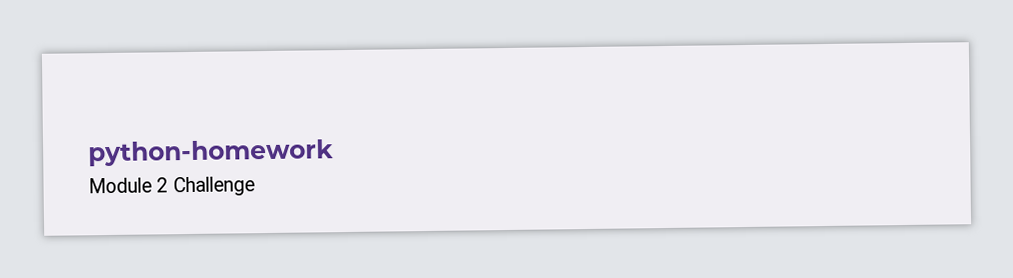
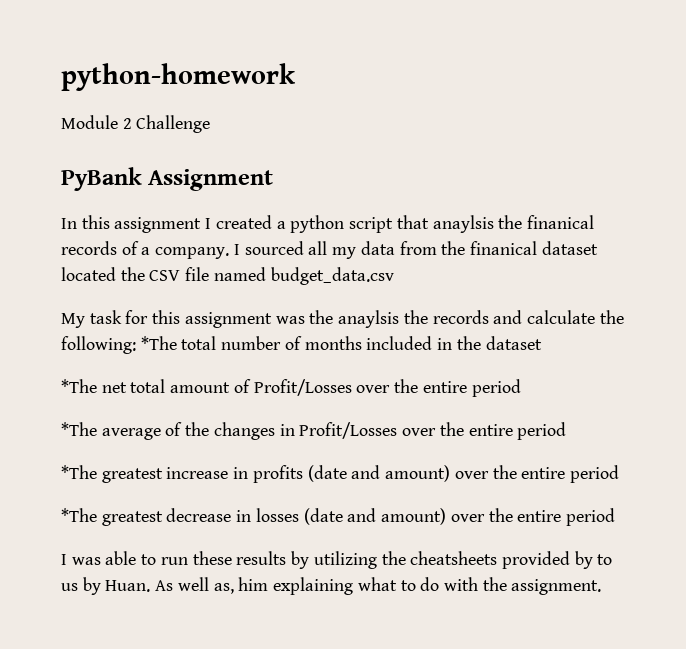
(255, 186) none -> [61,167,274,191] [61,215,594,233] [61,241,598,259] [61,267,394,285] [61,310,624,328] [61,336,542,354] [61,379,521,397] [61,422,567,440] [61,465,619,483] [61,508,615,526] [61,551,613,569] [61,577,602,595] // PyBank Assignment // In this assignment I created a python script that anaylsis the finanical records of a company. I sourced all my data from the finanical dataset located the CSV file named budget_data.csv // My task for this assignment was the anaylsis the records and calculate the following: *The total number of months included in the dataset // *The net total amount of Profit/Losses over the entire period // *The average of the changes in Profit/Losses over the entire period // *The greatest increase in profits (date and amount) over the entire period // *The greatest decrease in losses (date and amount) over the entire period // I was able to run these results by utilizing the cheatsheets provided by to us by Huan. As well as, him explaining what to do with the assignment.

